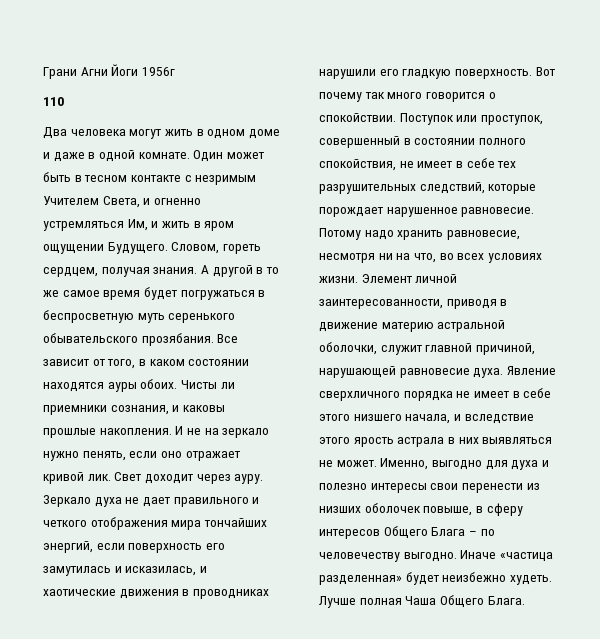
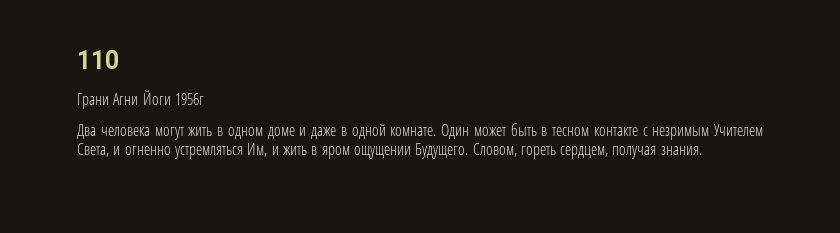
(43, 73) none -> [77,50,119,69] 110 //
[43,97,64,106] // 110 -> (204, 99) none
[200,265,279,277] [43,287,266,300] [43,310,236,323] [43,333,239,346] [43,359,250,369] [43,379,235,392] [43,405,225,415] [43,426,270,438] [43,451,240,461] [43,472,264,484] [43,495,260,507] [43,517,267,530] [43,541,225,553] [43,566,207,576] [43,589,269,599] [319,67,555,79] [319,92,496,102] [319,113,543,125] [319,136,526,148] [319,158,517,171] [319,182,537,194] [319,207,535,217] [319,228,520,240] [319,253,542,263] [319,274,458,283] [319,299,508,309] [319,320,506,332] [319,342,535,355] [319,366,556,378] [319,388,552,401] [319,414,534,424] [319,437,553,447] [319,458,549,470] [319,483,540,493] [319,503,523,516] [319,526,495,539] [319,550,553,562] [319,572,552,585] [319,595,525,608] А другой в то же самое время будет погружаться в беспросветную муть серенького обывательского прозябания. Все зависит от того, в каком состоянии находятся ауры обоих. Чисты ли приемники сознания, и каковы прошлые накопления. И не на зеркало нужно пенять, если оно отражает кривой лик. Свет доходит через ауру. Зеркало духа не дает правильного и четкого отображения мира тончайших энергий, если поверхность его замутилась и исказилась, и хаотические движения в проводниках нарушили его гладкую поверхность. Вот почему так много говорится о спокойствии. Поступок или проступок, совершенный в состоянии полного спокойствия, не имеет в себе тех разрушительных следствий, которые порождает нарушенное равновесие. Потому надо хранить равновесие, несмотря ни на что, во всех условиях жизни. Элемент личной заинтересованности, приводя в движение материю астральной оболочки, служит главной причиной, нарушающей равновесие духа. Явление сверхличного порядка не имеет в себе этого низшего начала, и вследствие этого ярость астрала в них выявляться не может. Именно, выгодно для духа и полезно интересы свои перенести из низших оболочек повыше, в сферу интересов Общего Блага – по человечеству выгодно. Иначе «частица разделенная» будет неизбежно худеть. Лучше полная Чаша Общего Блага. -> (702, 150) none

